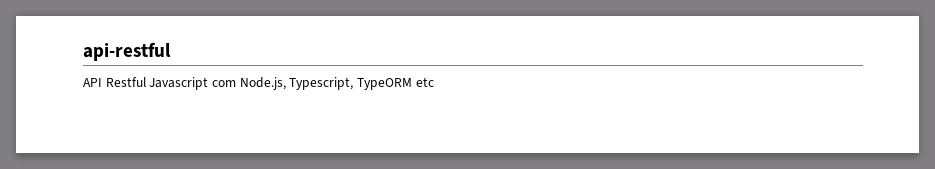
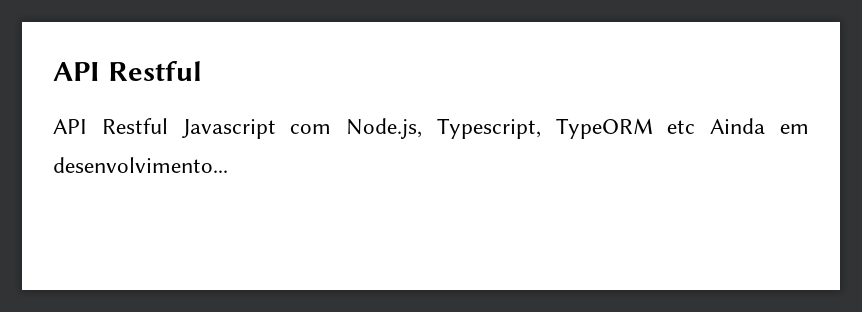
[83,42,171,61] api-restful -> [53,61,202,81] API Restful
(434, 82) none -> [710,118,809,134] [53,157,228,173] Ainda em desenvolvimento...

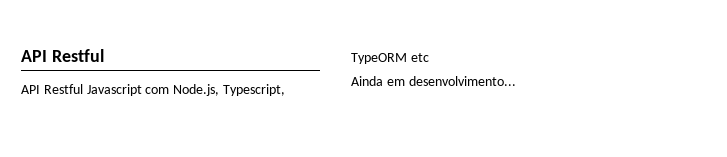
(696, 127) none -> (429, 57) //

